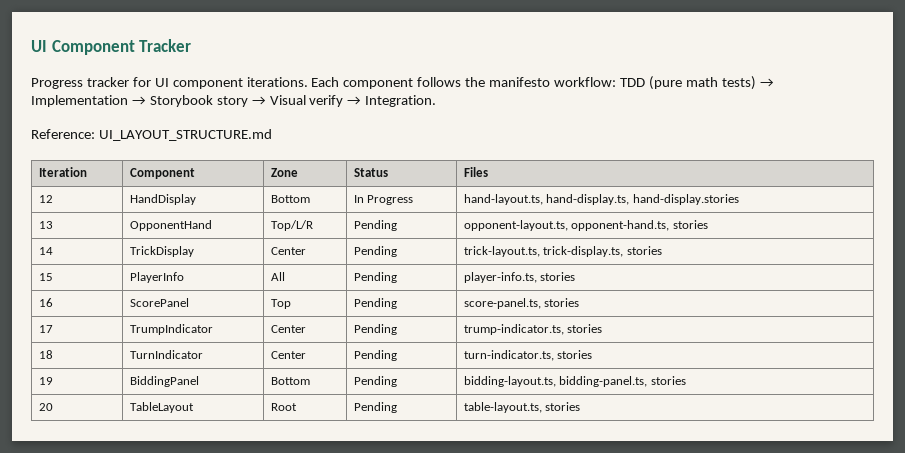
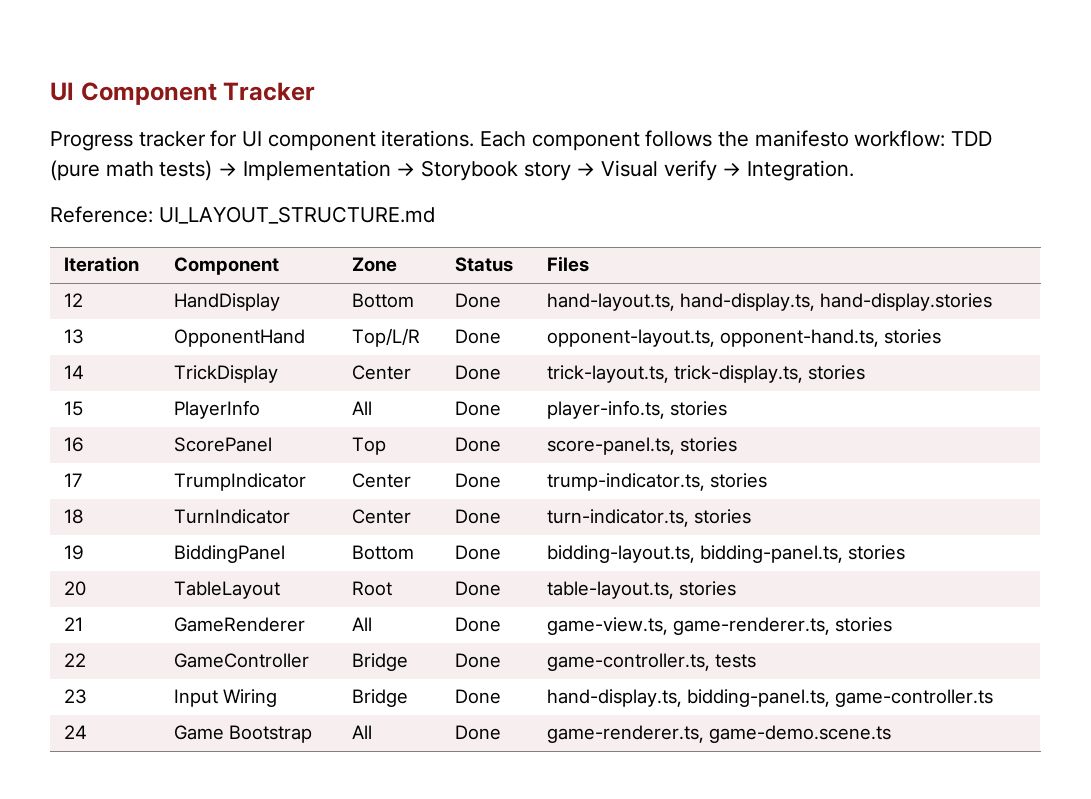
[353,195,414,205] In Progress -> [454,293,501,308] Done
[353,220,397,231] Pending -> [454,329,501,344] Done
[353,246,397,257] Pending -> [454,365,501,380] Done
[353,272,397,283] Pending -> [454,401,501,416] Done
[353,298,397,309] Pending -> [454,437,501,452] Done
[353,324,397,335] Pending -> [454,473,501,488] Done
[353,350,397,361] Pending -> [454,509,501,524] Done
[353,376,397,387] Pending -> [454,545,501,560] Done
[353,402,397,413] Pending -> [454,581,501,596] Done
(581, 406) none -> [63,617,83,631] [173,617,305,632] [351,617,372,631] [454,617,501,632] [546,617,893,635] [63,653,86,667] [173,653,309,668] [351,653,408,671] [454,653,501,668] [546,653,757,671] [63,689,87,704] [173,689,278,707] [351,689,408,707] [454,689,501,704] [546,689,994,707] [63,725,87,739] [173,725,313,743] [351,725,372,739] [454,725,501,740] [546,725,892,743] // 21 | GameRenderer | All | Done | game-view.ts, game-renderer.ts, stories // 22 | GameController | Bridge | Done | game-controller.ts, tests // 23 | Input Wiring | Bridge | Done | hand-display.ts, bidding-panel.ts, game-controller.ts // 24 | Game Bootstrap | All | Done | game-renderer.ts, game-demo.scene.ts

